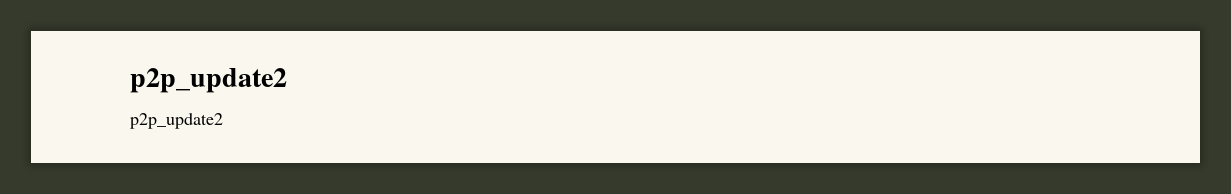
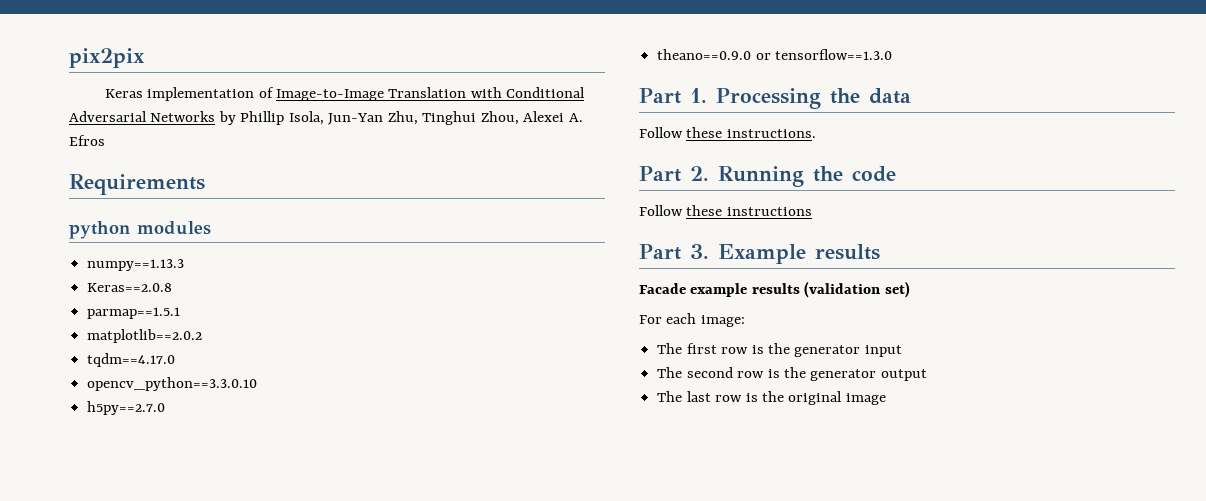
[130,68,287,93] [130,113,223,129] p2p_update2 // p2p_update2 -> [69,48,145,68] [104,87,586,101] [69,111,583,125] [69,135,105,146] [69,174,205,195] [69,221,211,239] [87,259,185,271] [87,283,173,292] [87,307,181,319] [87,329,203,343] [87,353,176,367] [87,377,258,391] [87,401,166,415] [657,49,893,60] [639,88,911,109] [639,127,816,138] [639,166,896,187] [639,205,812,216] [639,244,880,264] [639,281,910,298] [639,313,745,327] [657,343,902,357] [657,367,927,381] [657,391,886,405] pix2pix // Keras implementation of Image-to-Image Translation with Conditional Adversarial Networks by Phillip Isola, Jun-Yan Zhu, Tinghui Zhou, Alexei A. Efros // Requirements // python modules // numpy==1.13.3 // Keras==2.0.8 // parmap==1.5.1 // matplotlib==2.0.2 // tqdm==4.17.0 // opencv_python==3.3.0.10 // h5py==2.7.0 // theano==0.9.0 or tensorflow==1.3.0 // Part 1. Processing the data // Follow these instructions. // Part 2. Running the code // Follow these instructions // Part 3. Example results // Facade example results (validation set) // For each image: // The first row is the generator input // The second row is the generator output // The last row is the original image

